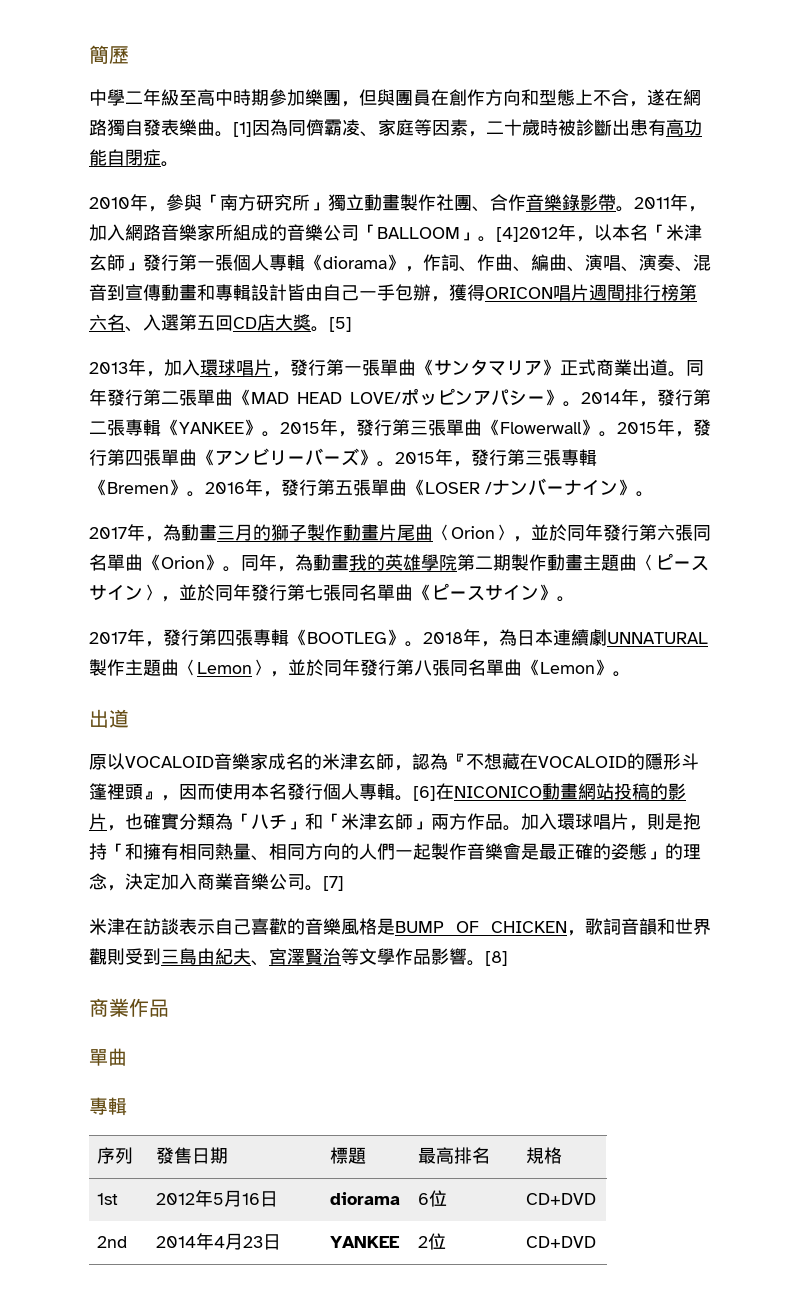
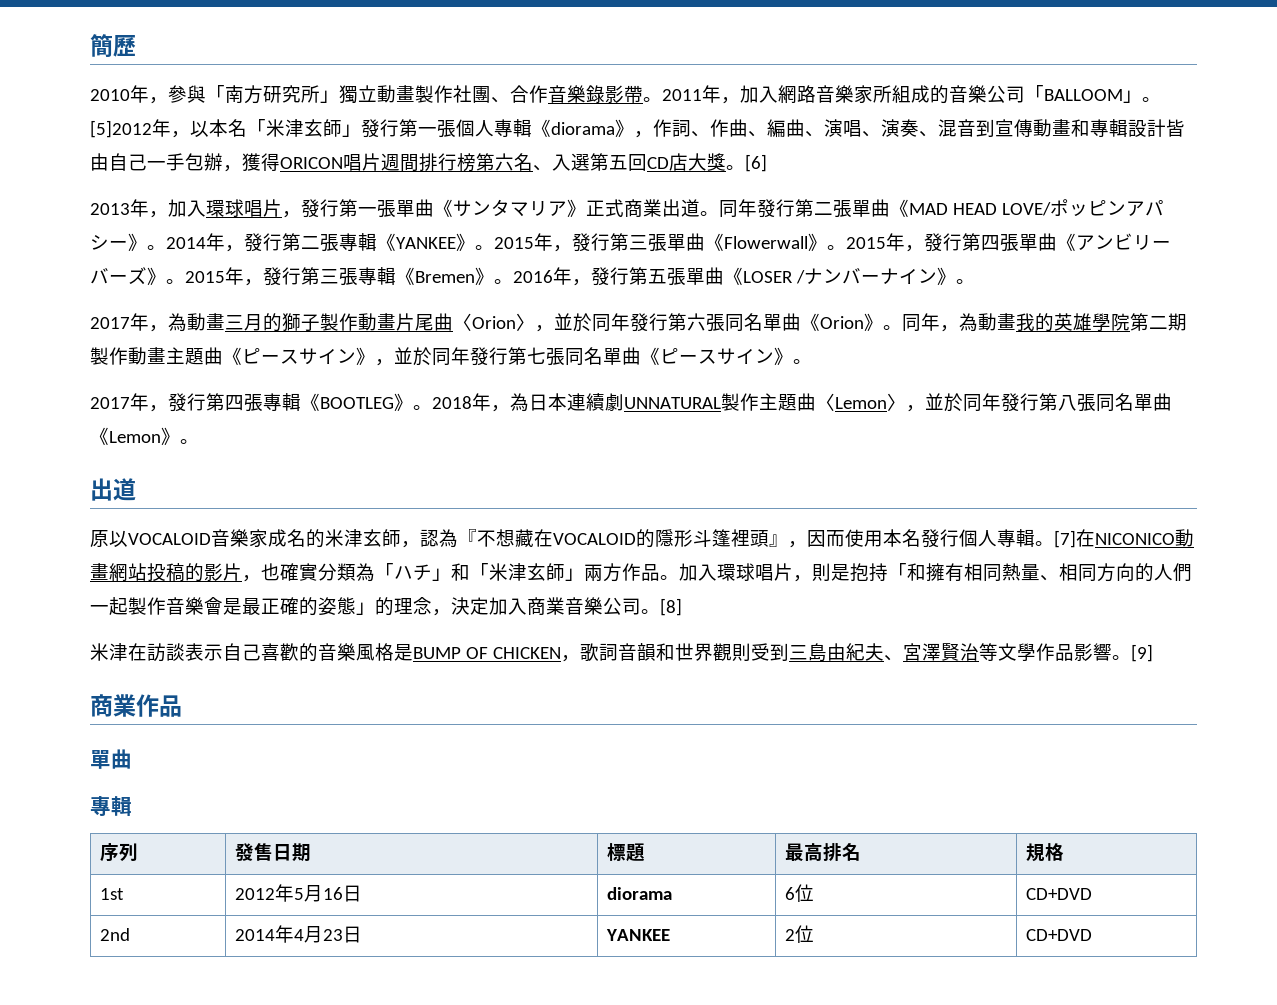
[89,89,701,107] [89,119,702,137] [89,149,179,167] // 中學二年級至高中時期參加樂團，但與團員在創作方向和型態上不合，遂在網路獨自發表樂曲。[1]因為同儕霸凌、家庭等因素，二十歲時被診斷出患有高功能自閉症。 -> (136, 46) none
[496,227,558,242] [4]2012 -> [90,120,152,138] [5]2012
[329,317,352,332] [5] -> [745,154,767,172] [6]
[637,553,709,571] [89,584,161,601] 〈ピースサイン〉 -> [223,347,375,365] 《ピースサイン》
[413,786,436,801] [6] -> [1054,530,1076,548] [7]
[323,876,344,891] [7] -> [660,598,682,616] [8]
[485,951,508,966] [8] -> [1130,644,1153,662] [9]

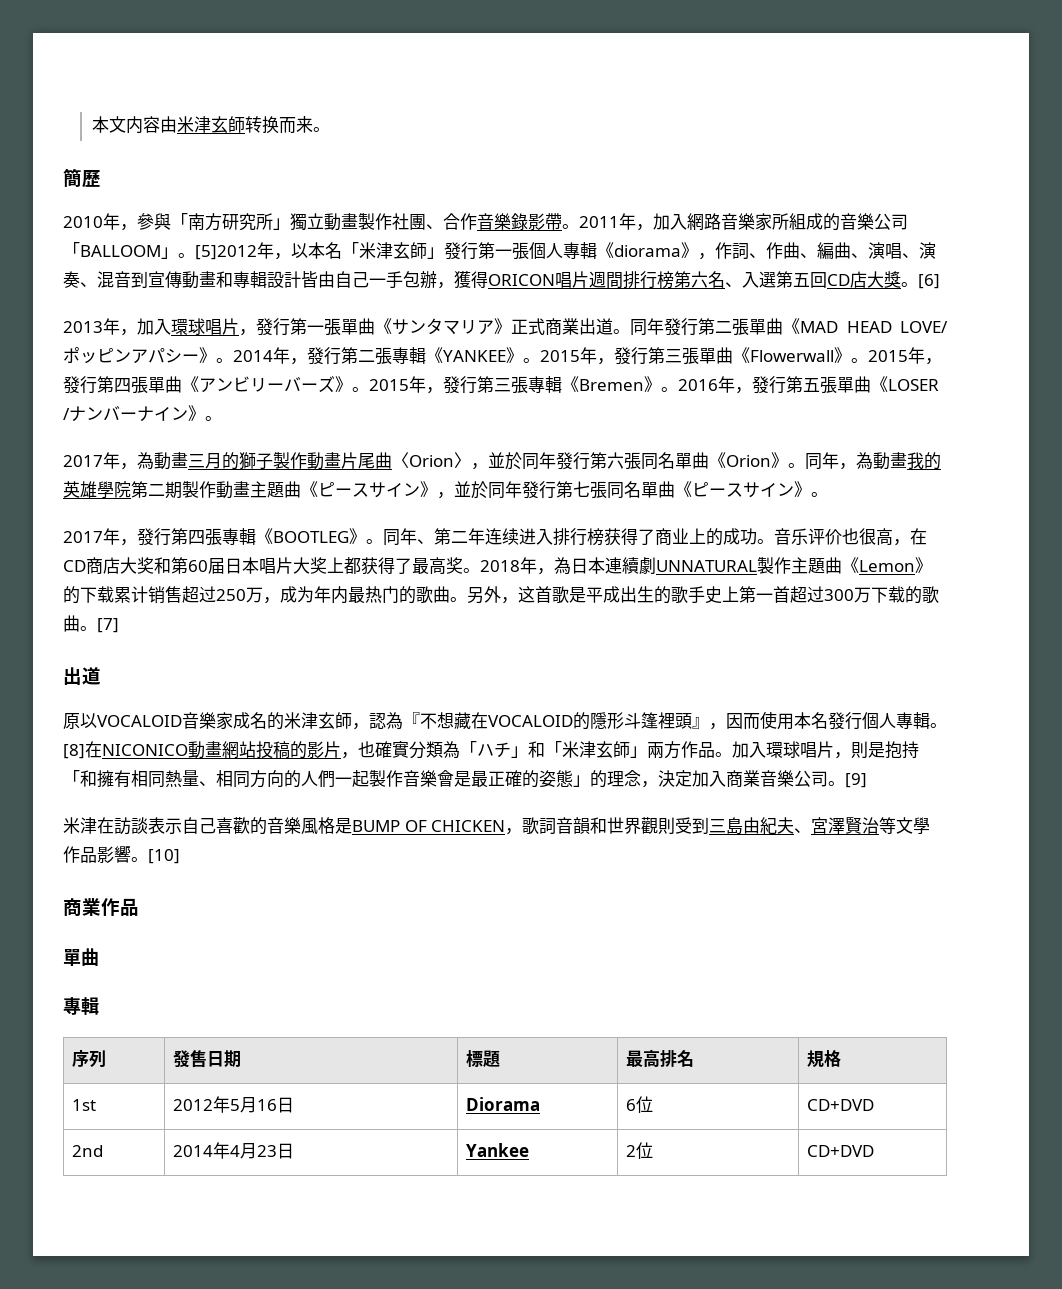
(90, 46) none -> [91,116,330,134] 本文内容由米津玄師转换而来。 //
(432, 407) none -> [383,528,927,546] [63,557,480,575] 同年、第二年连续进入排行榜获得了商业上的成功。音乐评价也很高，在CD商店大奖和第60届日本唱片大奖上都获得了最高奖。
[816,393,1172,412] [90,427,199,445] 〈Lemon〉，並於同年發行第八張同名單曲《Lemon》。 -> [842,557,932,573] [63,586,939,604] [63,615,119,633] 《Lemon》的下载累计销售超过250万，成为年内最热门的歌曲。另外，这首歌是平成出生的歌手史上第一首超过300万下载的歌曲。[7]
[1054,530,1076,548] [7] -> [63,744,85,759] [8]
[660,598,682,616] [8] -> [845,773,867,788] [9]
[1130,644,1153,662] [9] -> [148,849,180,864] [10]
[607,887,673,900] diorama -> [465,1097,540,1111] Diorama
[606,929,671,941] YANKEE -> [465,1143,529,1157] Yankee

